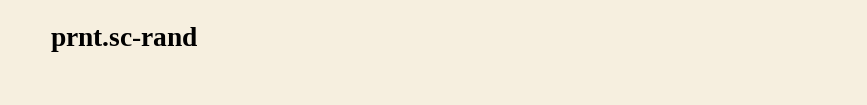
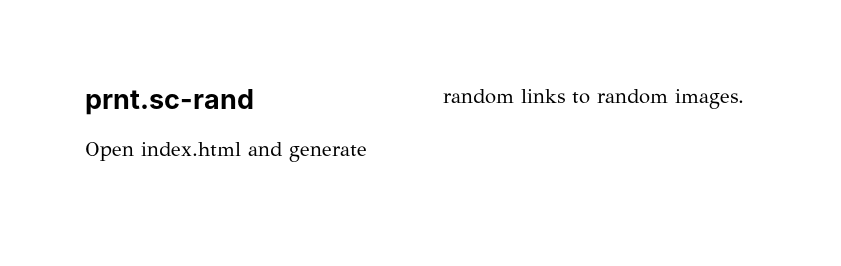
(197, 39) none -> [85,142,367,162] [443,89,744,109] // Open index.html and generate random links to random images.

